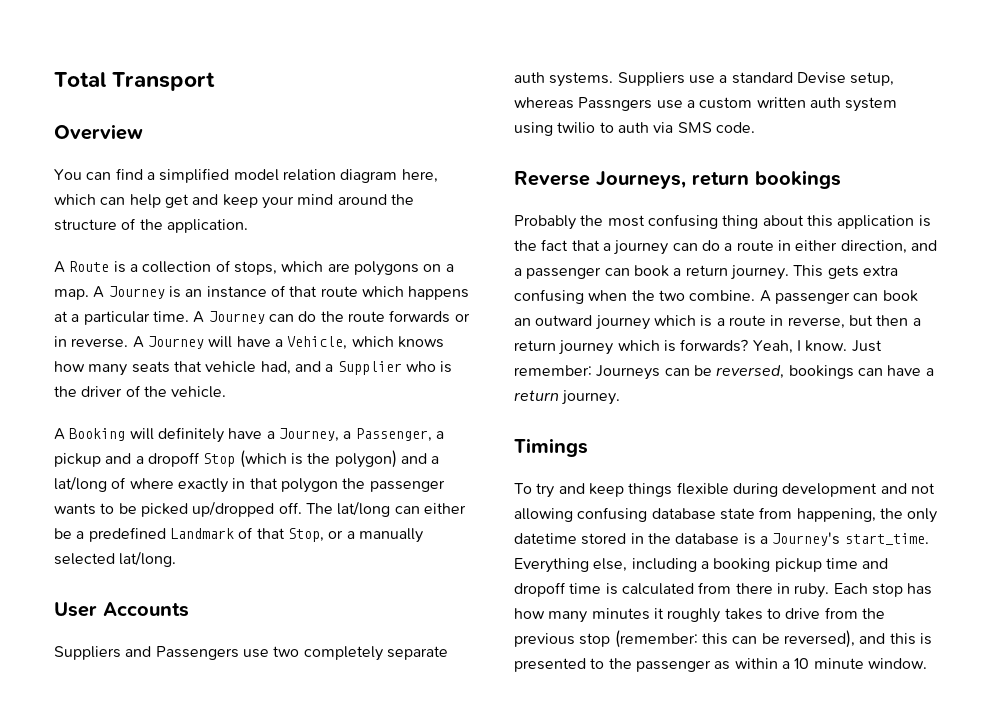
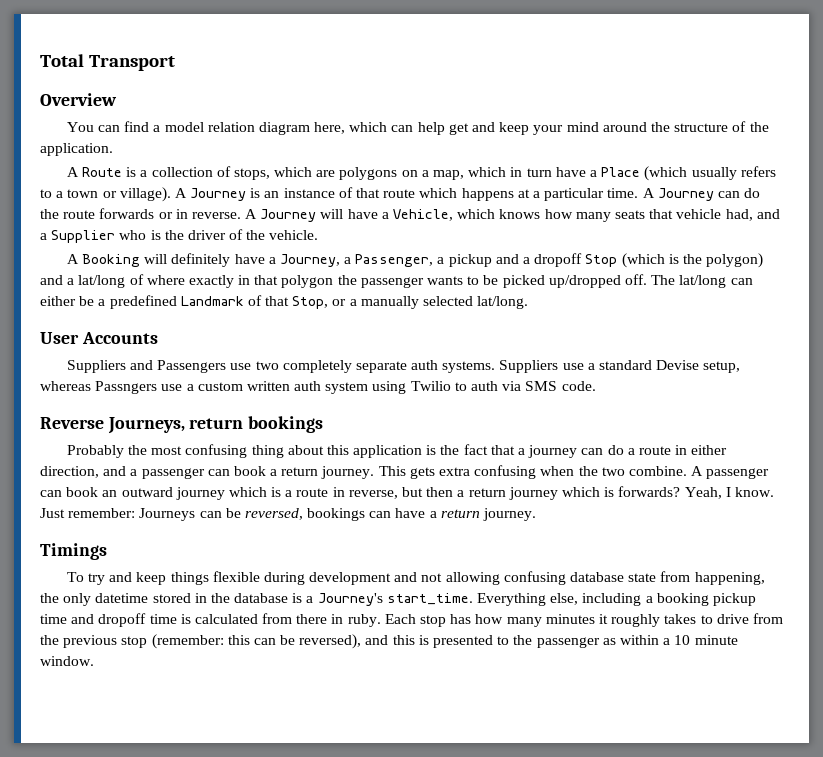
[159,168,230,183] simplified -> (161, 128) none
[54,289,89,300] map. -> [433,166,776,181] [40,187,171,202] map, which in turn have a Place (which usually refers to a town or village).
[557,122,596,134] twilio -> [410,381,451,391] Twilio

